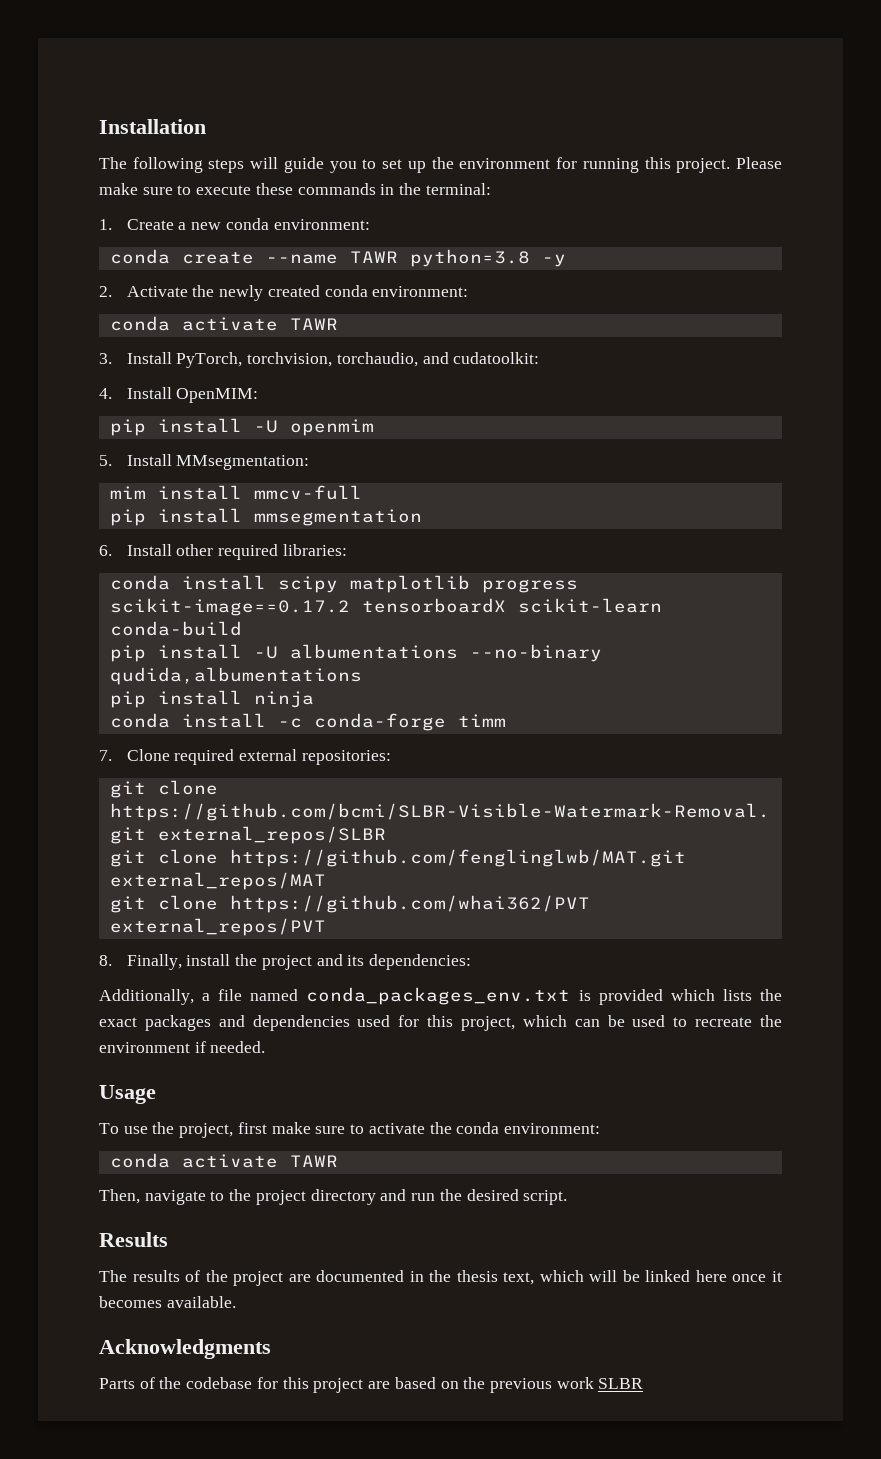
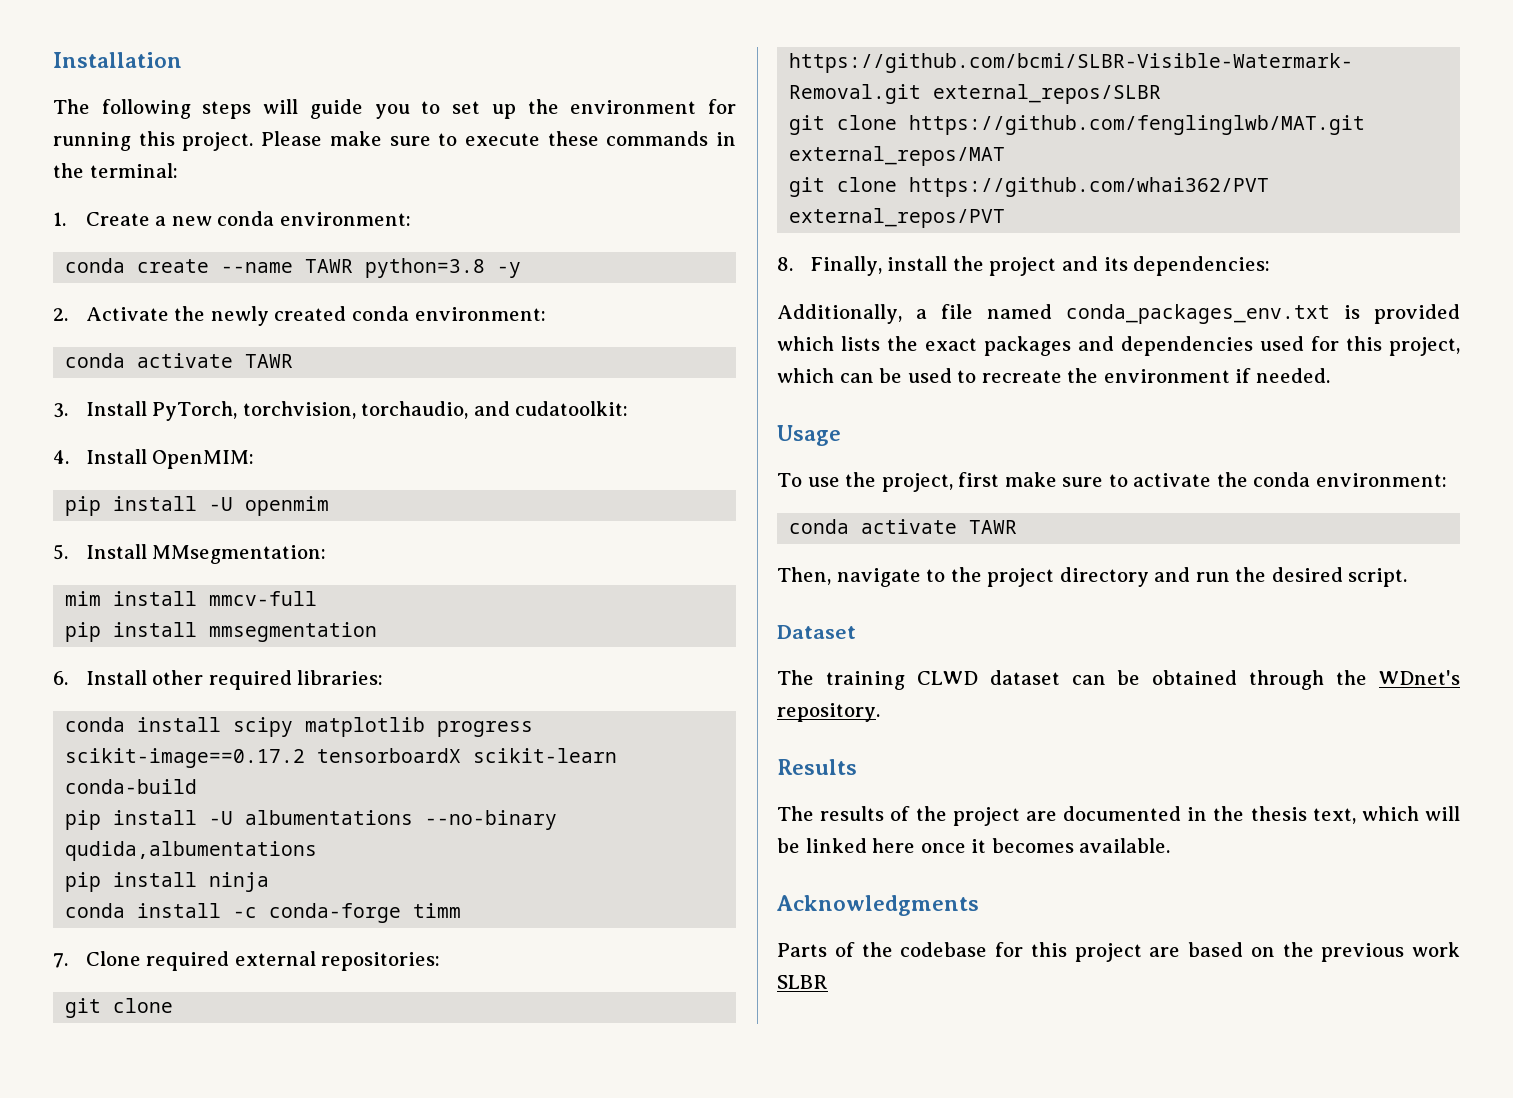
(568, 1197) none -> [777,625,856,639] [777,670,1460,690] [777,703,880,722] // Dataset // The training CLWD dataset can be obtained through the WDnet's repository.

